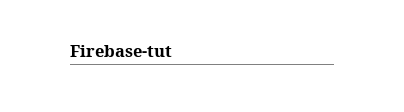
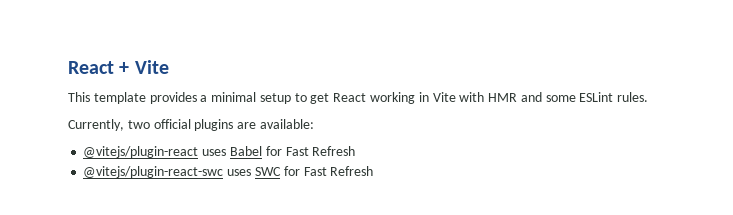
[70,45,172,57] Firebase-tut -> [68,60,169,74] [68,92,649,104] [68,119,314,131] [83,146,356,158] [83,166,374,178] React + Vite // This template provides a minimal setup to get React working in Vite with HMR and some ESLint rules. // Currently, two official plugins are available: // @vitejs/plugin-react uses Babel for Fast Refresh // @vitejs/plugin-react-swc uses SWC for Fast Refresh

